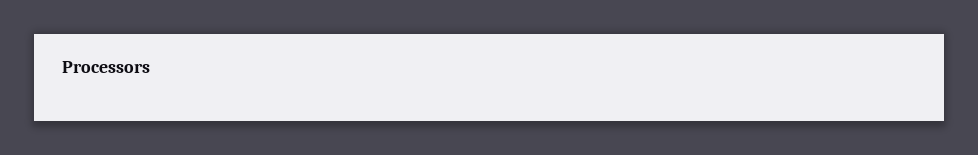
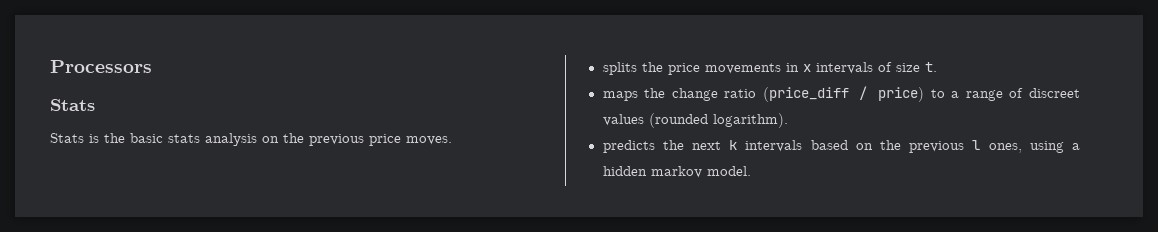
(150, 67) none -> [50,99,95,111] [50,133,452,146] [602,62,937,75] [602,86,1080,102] [602,113,788,128] [602,140,1080,153] [602,166,751,178] // Stats // Stats is the basic stats analysis on the previous price moves. // splits the price movements in x intervals of size t. // maps the change ratio (price_diff / price) to a range of discreet values (rounded logarithm). // predicts the next k intervals based on the previous l ones, using a hidden markov model.

